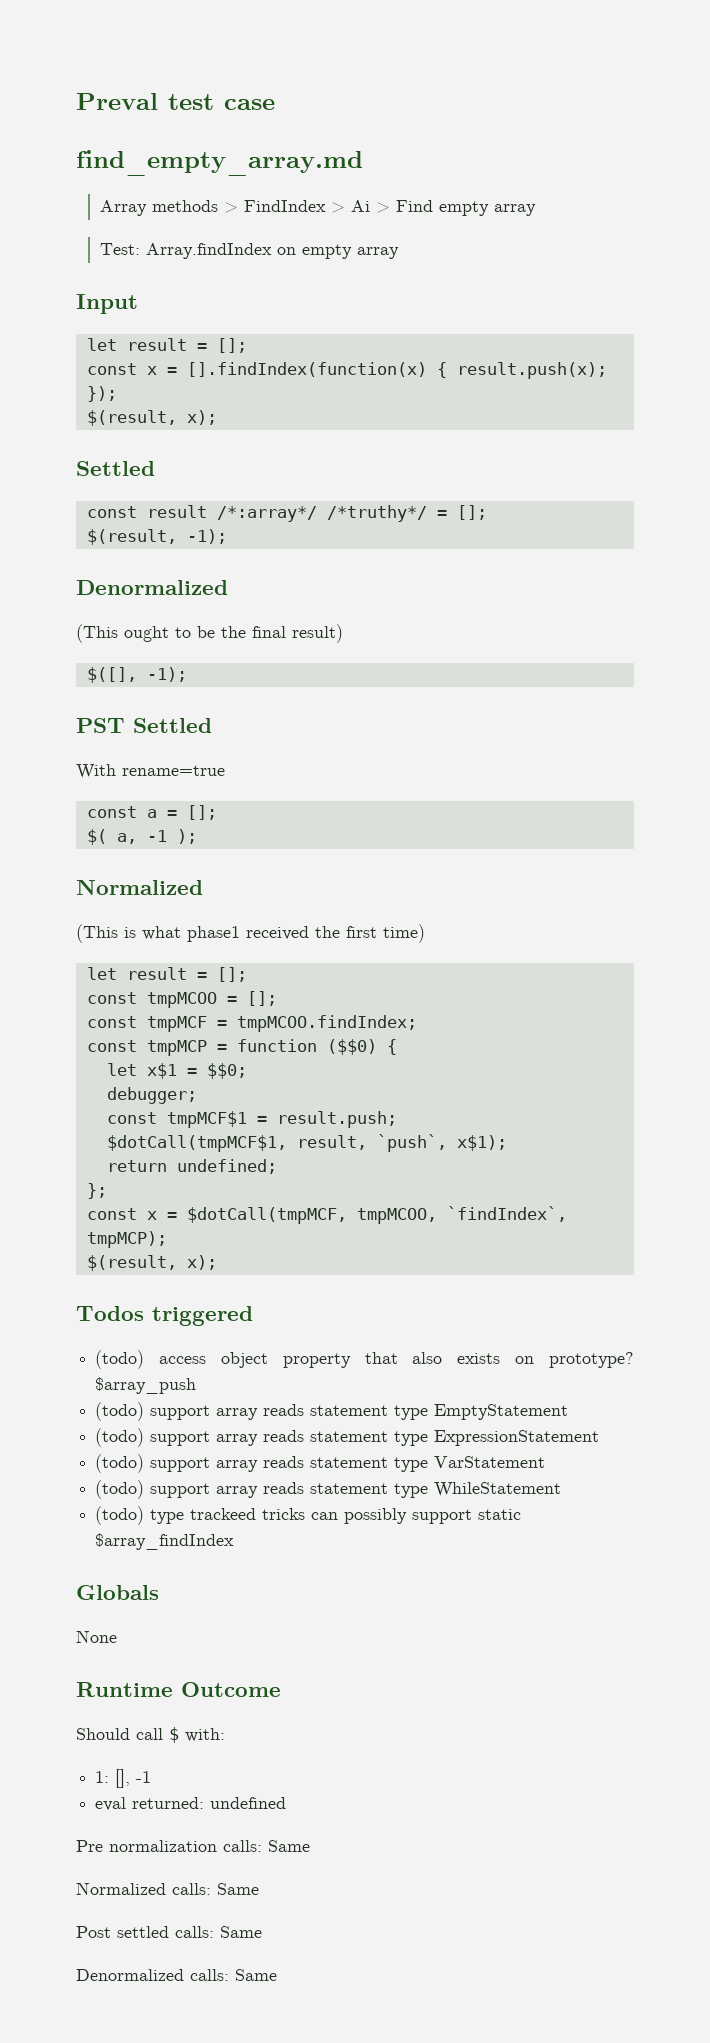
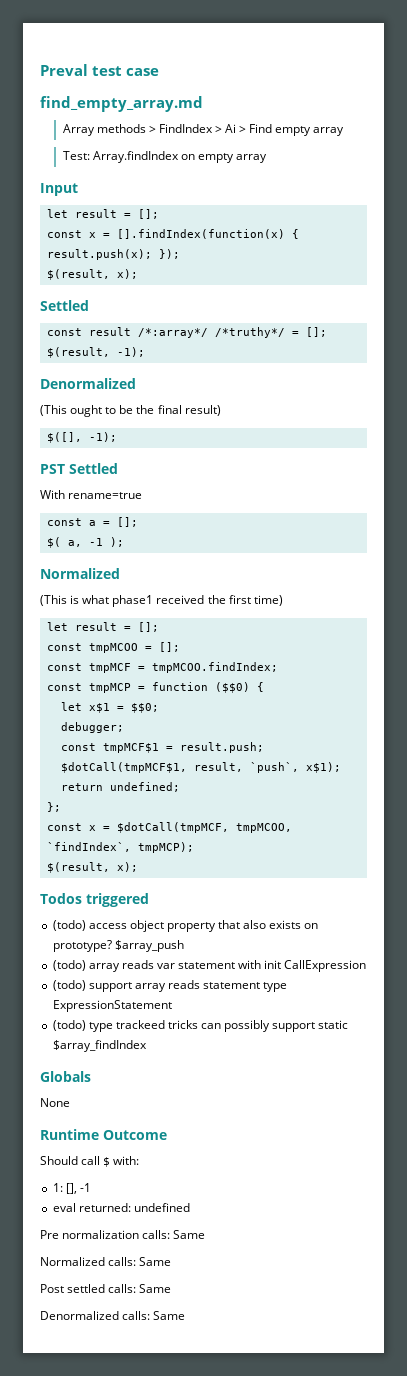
[150,1404,569,1420] support array reads statement type EmptyStatement -> [88,960,367,972] array reads var statement with init CallExpression
[95,1454,546,1473] [95,1480,562,1499] // (todo) support array reads statement type VarStatement // (todo) support array reads statement type WhileStatement -> (172, 1006) none

